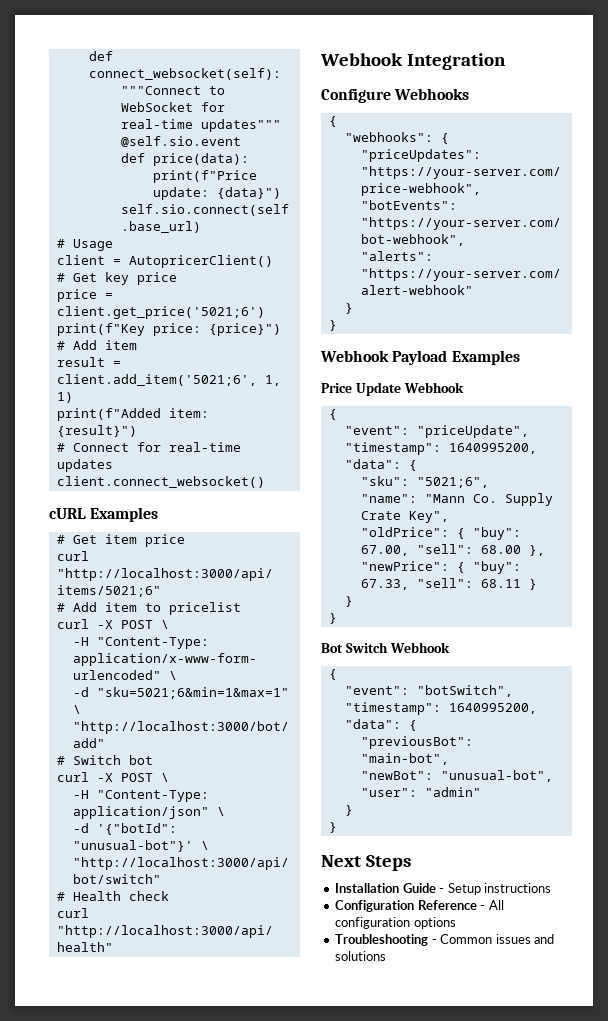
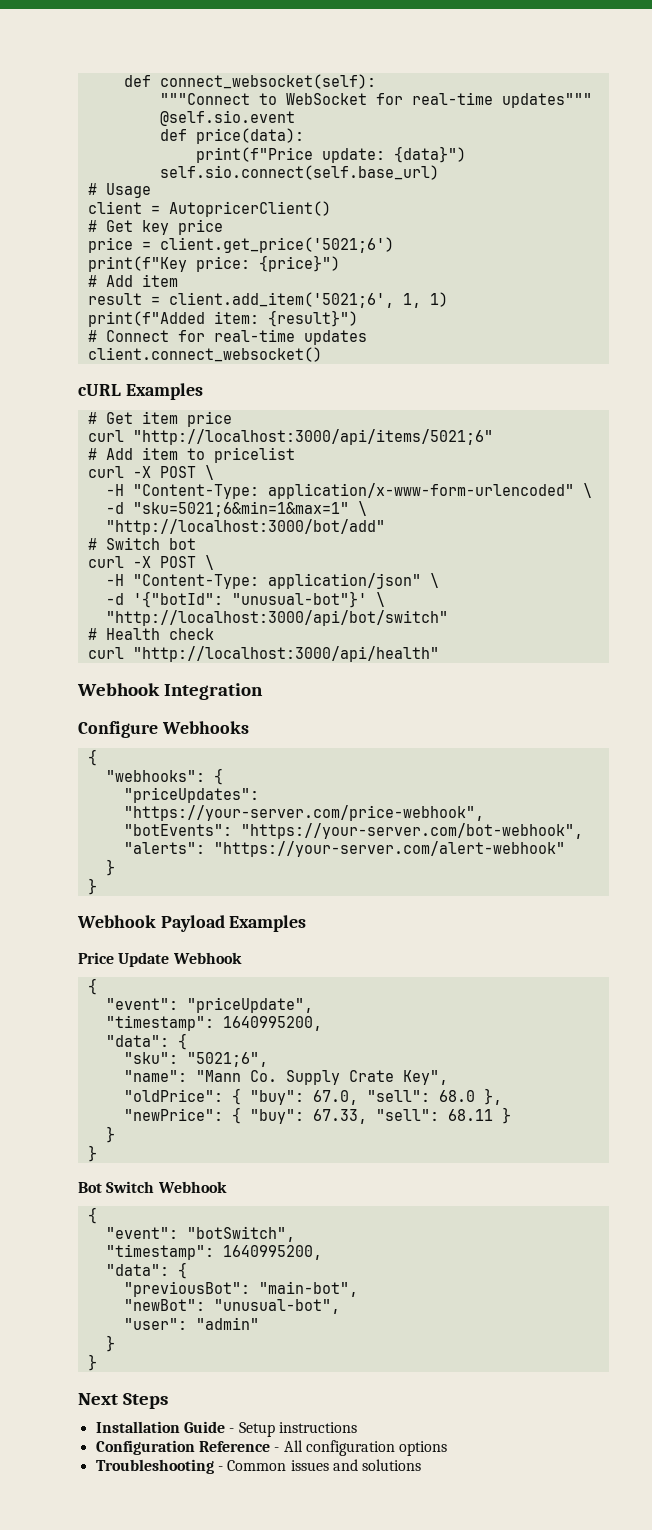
[360,544,521,556] 67.00, "sell": 68.00 -> [312,1090,475,1105] 67.0, "sell": 68.0

